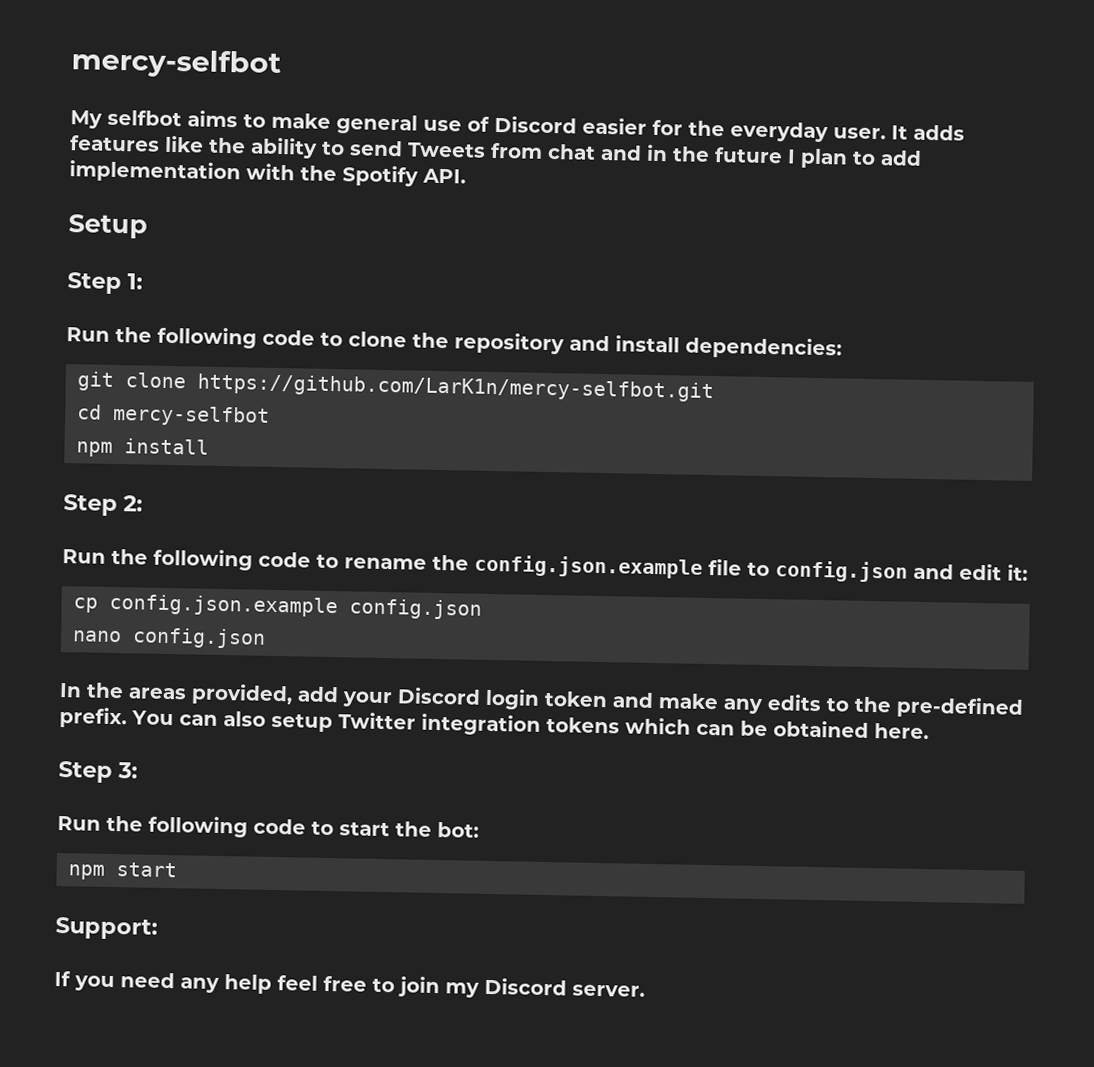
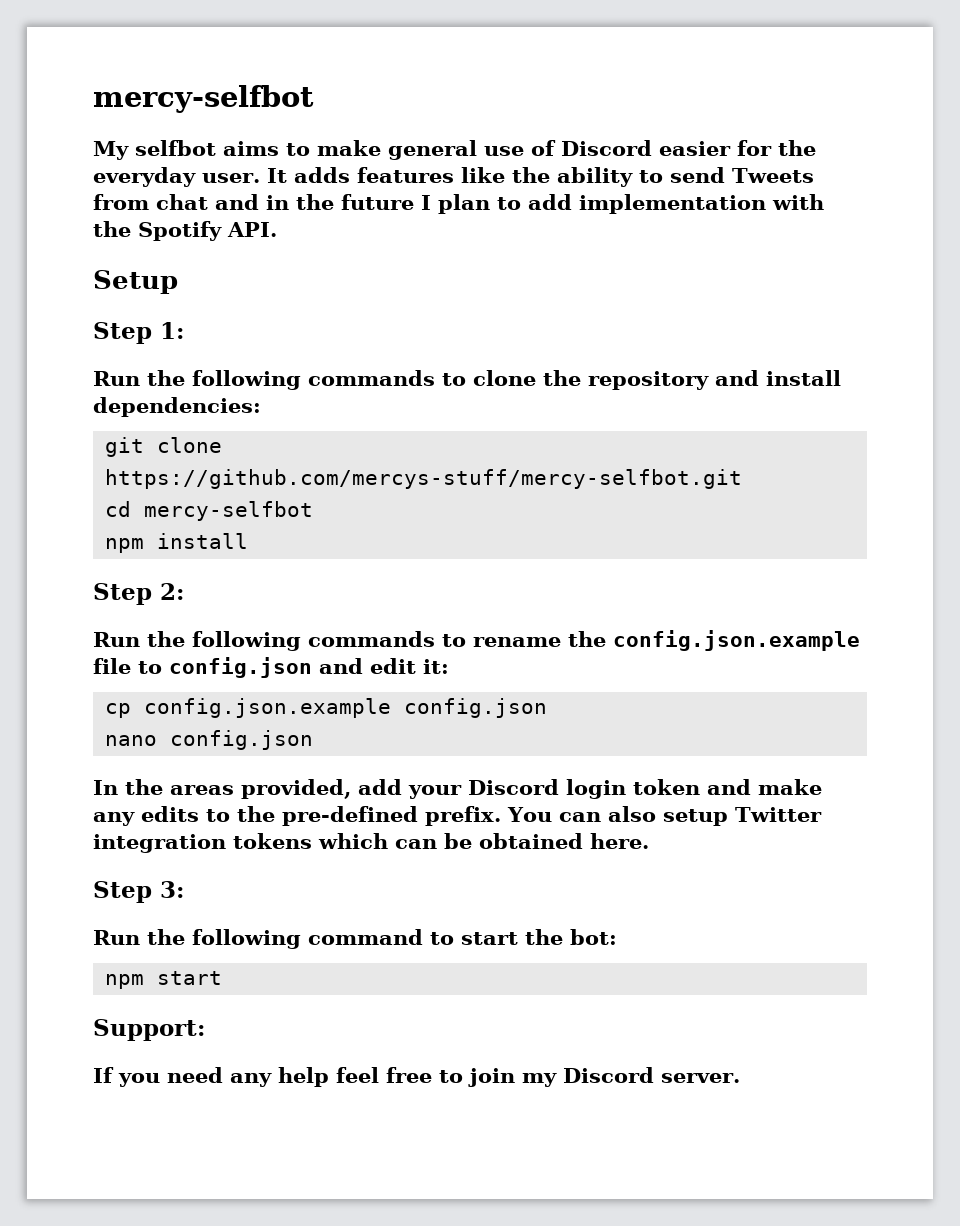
[262,329,315,346] code -> [308,370,435,386] commands
[197,373,715,403] https://github.com/LarK1n/mercy-selfbot.git -> [105,469,743,489] https://github.com/mercys-stuff/mercy-selfbot.git
[258,551,311,568] code -> [308,631,435,647] commands
[253,818,306,835] code -> [308,929,423,945] command

